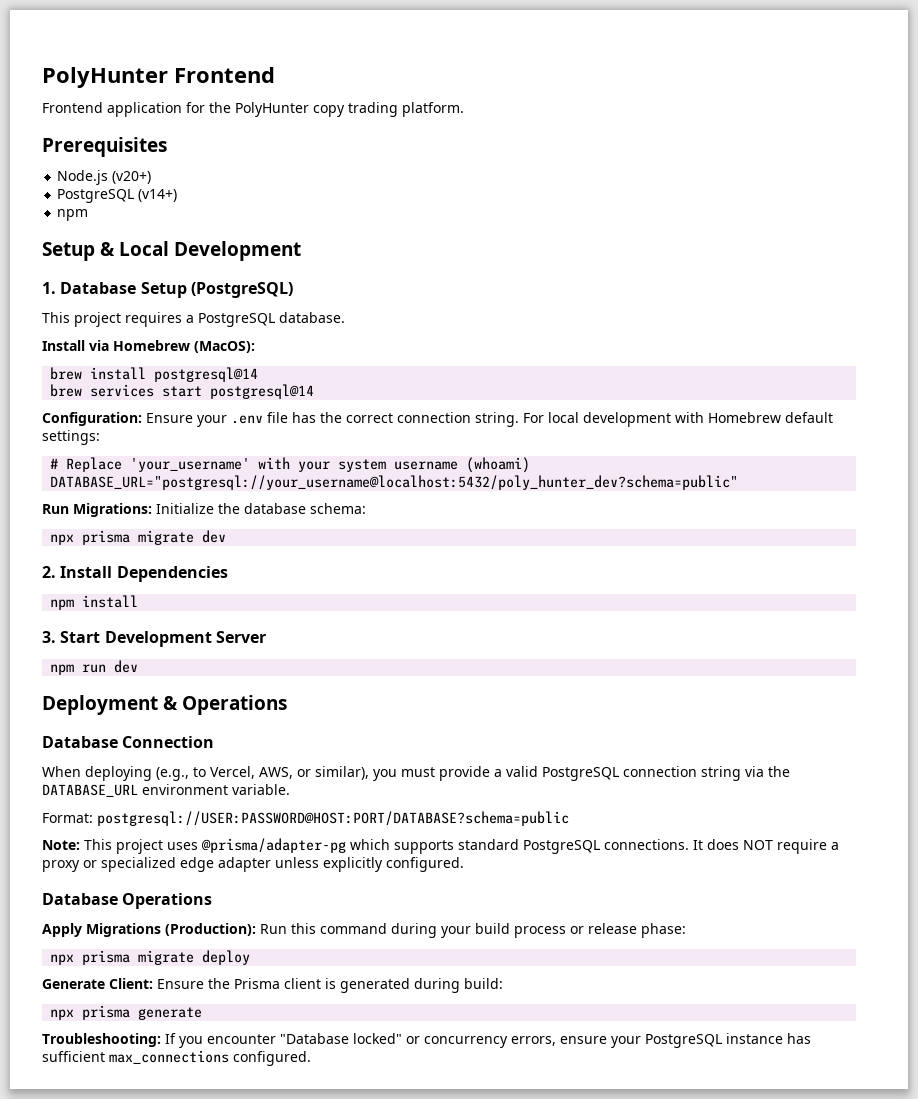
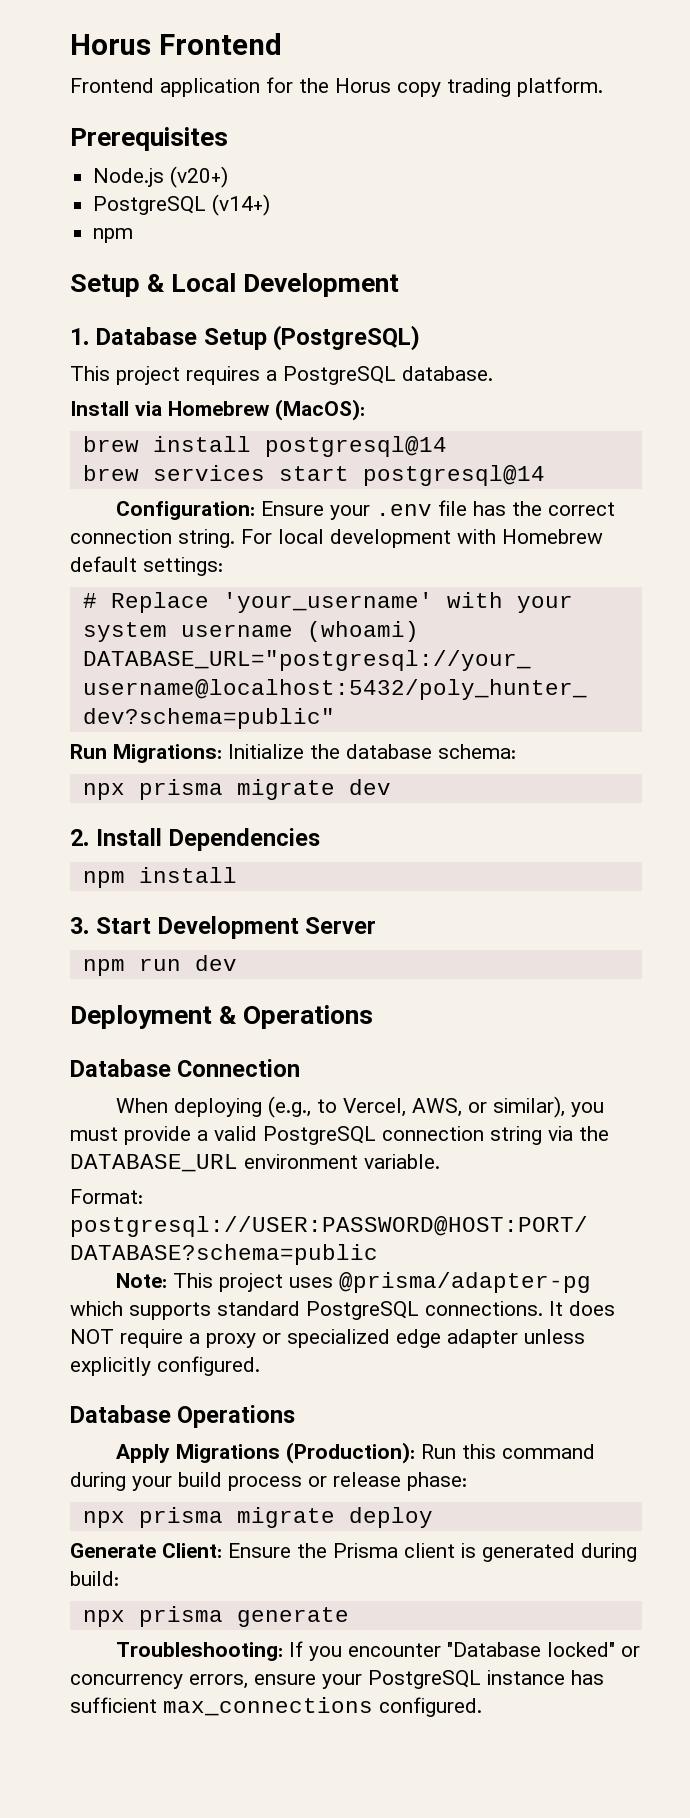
[42,67,168,88] PolyHunter -> [70,34,151,55] Horus
[235,102,309,117] PolyHunter -> [335,78,391,93] Horus

